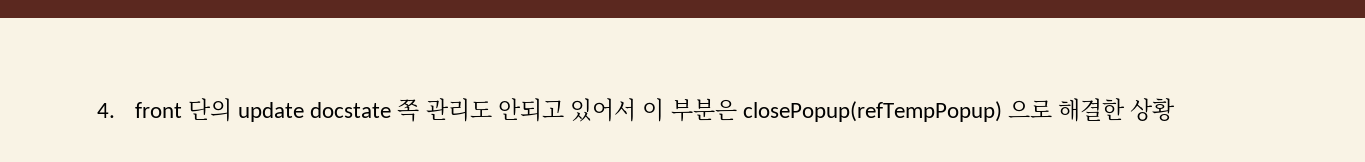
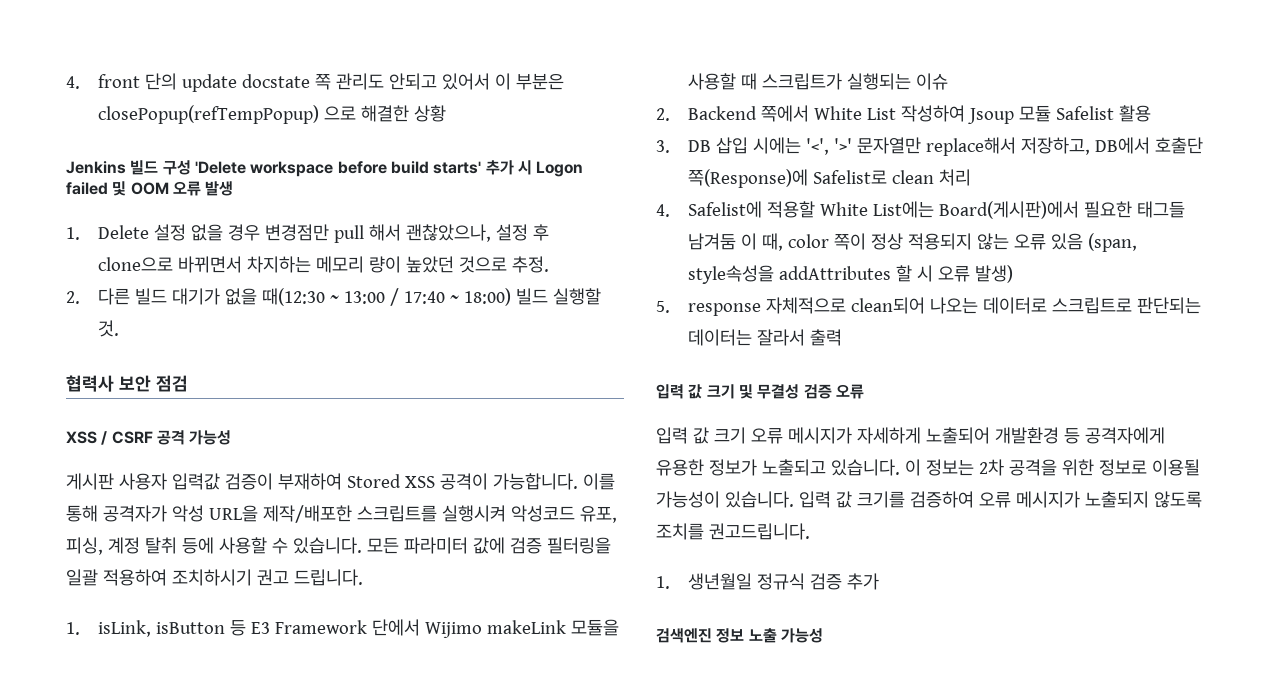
(1176, 109) none -> [66,160,584,177] [66,181,234,196] [66,224,550,243] [98,256,550,273] [66,288,602,306] [98,320,120,337] [66,375,188,392] [66,430,232,445] [66,473,615,490] [66,505,617,523] [66,537,611,555] [66,569,363,586] [66,619,620,638] [688,73,949,90] [656,105,1152,124] [656,137,1204,156] [688,169,972,188] [656,201,1186,219] [688,233,1138,252] [688,265,1014,284] [656,297,1202,316] [688,329,843,346] [656,384,864,399] [656,427,1165,444] [656,459,1200,476] [656,491,1202,508] [656,523,810,540] [656,573,880,590] [656,628,823,643] // Jenkins 빌드 구성 'Delete workspace before build starts' 추가 시 Logon failed 및 OOM 오류 발생 // 1. Delete 설정 없을 경우 변경점만 pull 해서 괜찮았으나, 설정 후 clone으로 바뀌면서 차지하는 메모리 량이 높았던 것으로 추정. // 2. 다른 빌드 대기가 없을 때(12:30 ~ 13:00 / 17:40 ~ 18:00) 빌드 실행할 것. // 협력사 보안 점검 // XSS / CSRF 공격 가능성 // 게시판 사용자 입력값 검증이 부재하여 Stored XSS 공격이 가능합니다. 이를 통해 공격자가 악성 URL을 제작/배포한 스크립트를 실행시켜 악성코드 유포, 피싱, 계정 탈취 등에 사용할 수 있습니다. 모든 파라미터 값에 검증 필터링을 일괄 적용하여 조치하시기 권고 드립니다. // 1. isLink, isButton 등 E3 Framework 단에서 Wijimo makeLink 모듈을 사용할 때 스크립트가 실행되는 이슈 // 2. Backend 쪽에서 White List 작성하여 Jsoup 모듈 Safelist 활용 // 3. DB 삽입 시에는 '<', '>' 문자열만 replace해서 저장하고, DB에서 호출단 쪽(Response)에 Safelist로 clean 처리 // 4. Safelist에 적용할 White List에는 Board(게시판)에서 필요한 태그들 남겨둠 이 때, color 쪽이 정상 적용되지 않는 오류 있음 (span, style속성을 addAttributes 할 시 오류 발생) // 5. response 자체적으로 clean되어 나오는 데이터로 스크립트로 판단되는 데이터는 잘라서 출력 // 입력 값 크기 및 무결성 검증 오류 // 입력 값 크기 오류 메시지가 자세하게 노출되어 개발환경 등 공격자에게 유용한 정보가 노출되고 있습니다. 이 정보는 2차 공격을 위한 정보로 이용될 가능성이 있습니다. 입력 값 크기를 검증하여 오류 메시지가 노출되지 않도록 조치를 권고드립니다. // 1. 생년월일 정규식 검증 추가 // 검색엔진 정보 노출 가능성

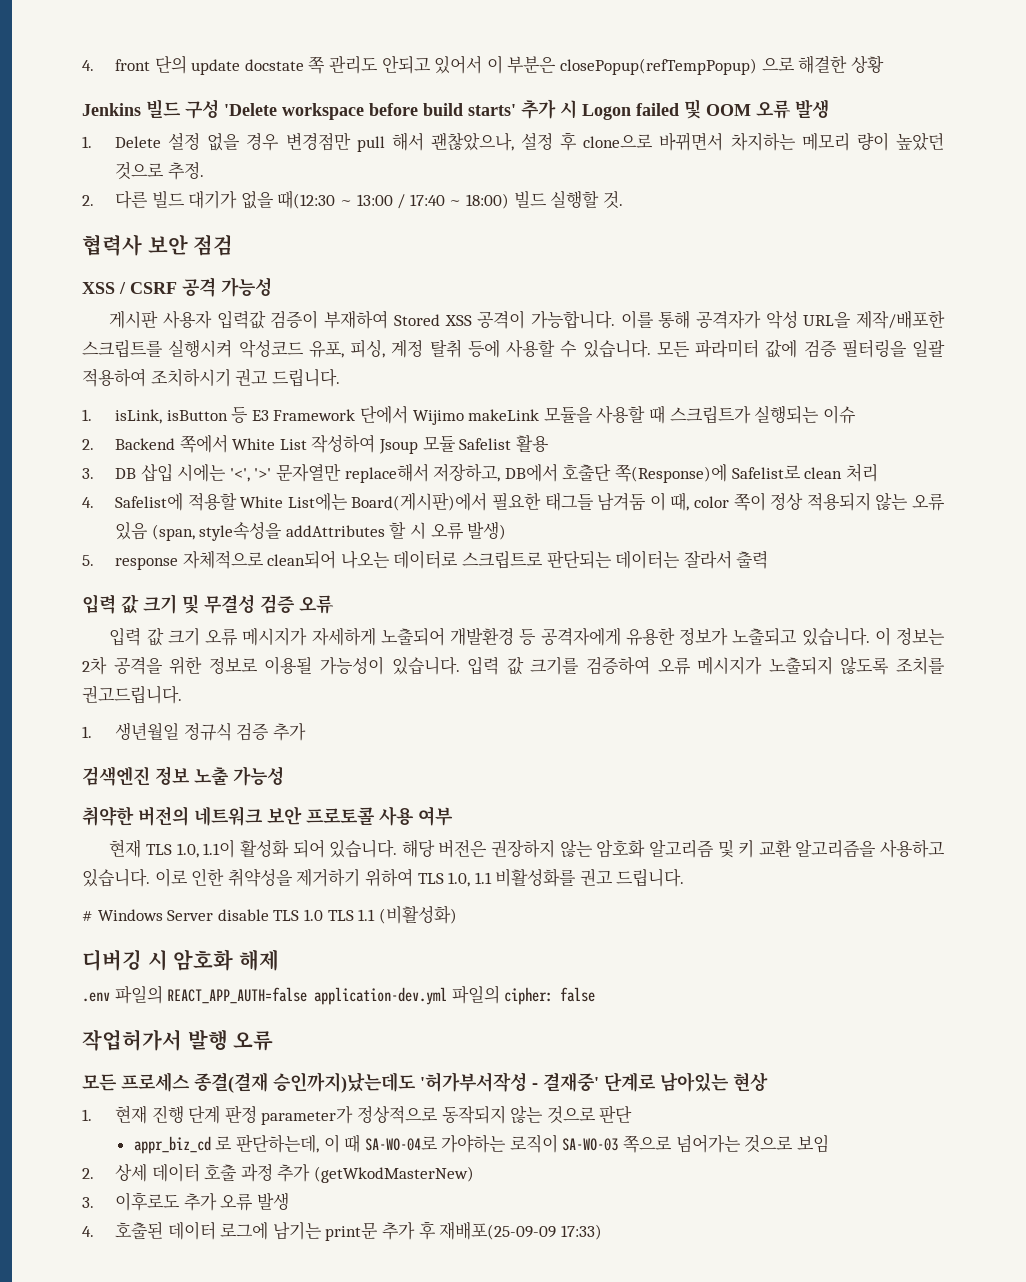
(823, 635) none -> [82,806,453,826] [109,839,946,858] [82,868,685,887] [82,905,457,924] [82,949,279,971] [82,985,596,1005] [82,1029,274,1051] [82,1072,768,1093] [82,1105,633,1125] [133,1134,829,1154] [82,1163,474,1183] [82,1192,289,1211] [82,1221,602,1241] // 취약한 버전의 네트워크 보안 프로토콜 사용 여부 // 현재 TLS 1.0, 1.1이 활성화 되어 있습니다. 해당 버전은 권장하지 않는 암호화 알고리즘 및 키 교환 알고리즘을 사용하고 있습니다. 이로 인한 취약성을 제거하기 위하여 TLS 1.0, 1.1 비활성화를 권고 드립니다. // # Windows Server disable TLS 1.0 TLS 1.1 (비활성화) // 디버깅 시 암호화 해제 // .env 파일의 REACT_APP_AUTH=false application-dev.yml 파일의 cipher: false // 작업허가서 발행 오류 // 모든 프로세스 종결(결재 승인까지)났는데도 '허가부서작성 - 결재중' 단계로 남아있는 현상 // 1. 현재 진행 단계 판정 parameter가 정상적으로 동작되지 않는 것으로 판단 // appr_biz_cd 로 판단하는데, 이 때 SA-WO-04로 가야하는 로직이 SA-WO-03 쪽으로 넘어가는 것으로 보임 // 2. 상세 데이터 호출 과정 추가 (getWkodMasterNew) // 3. 이후로도 추가 오류 발생 // 4. 호출된 데이터 로그에 남기는 print문 추가 후 재배포(25-09-09 17:33)

